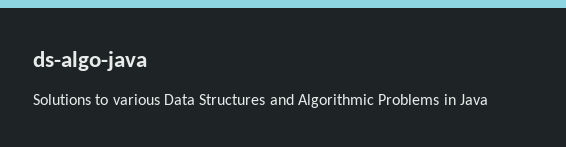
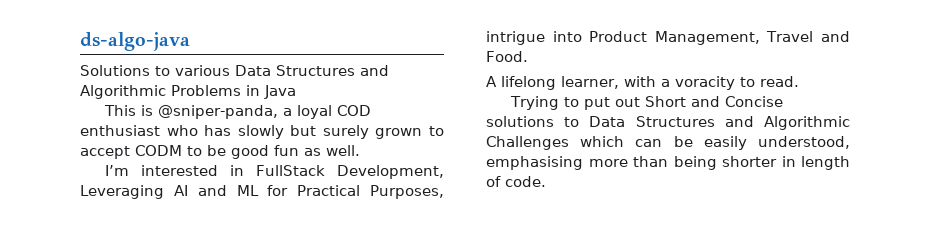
(488, 99) none -> [103,105,371,119] [80,125,444,139] [80,145,360,159] [104,165,444,179] [80,185,444,199] [486,31,850,45] [486,51,528,62] [486,76,799,90] [509,96,783,110] [486,116,850,130] [486,136,850,150] [486,156,850,170] [486,176,546,187] // This is @sniper-panda, a loyal COD enthusiast who has slowly but surely grown to accept CODM to be good fun as well. // I’m interested in FullStack Development, Leveraging AI and ML for Practical Purposes, intrigue into Product Management, Travel and Food. // A lifelong learner, with a voracity to read. // Trying to put out Short and Concise solutions to Data Structures and Algorithmic Challenges which can be easily understood, emphasising more than being shorter in length of code.

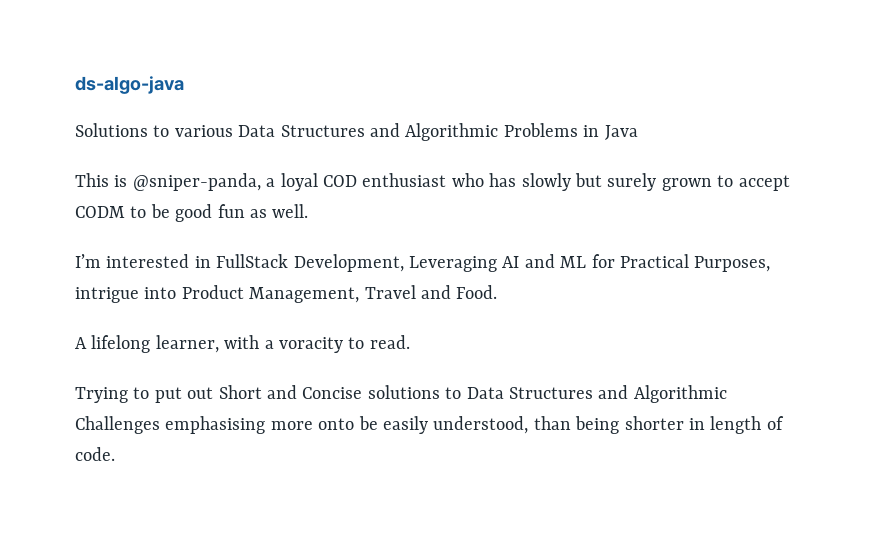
[580,136,663,147] which can -> [165,416,355,434] emphasising more onto
[486,156,628,170] emphasising more -> (529, 425) none

